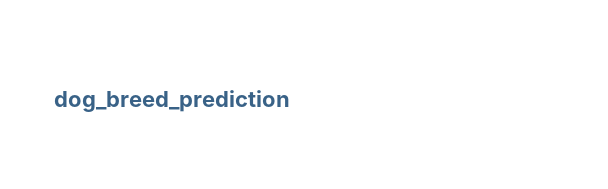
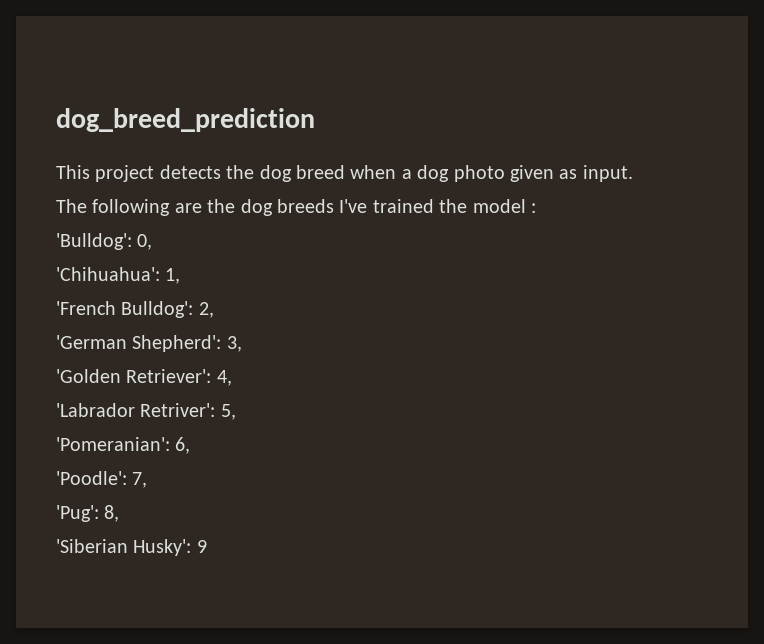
(290, 101) none -> [56,165,633,182] [56,199,536,216] [56,233,153,250] [56,267,181,284] [56,301,214,318] [56,335,242,352] [56,369,232,386] [56,403,236,420] [56,437,191,454] [56,471,148,488] [56,505,120,522] [56,539,207,556] // This project detects the dog breed when a dog photo given as input. // The following are the dog breeds I've trained the model : // 'Bulldog': 0, // 'Chihuahua': 1, // 'French Bulldog': 2, // 'German Shepherd': 3, // 'Golden Retriever': 4, // 'Labrador Retriver': 5, // 'Pomeranian': 6, // 'Poodle': 7, // 'Pug': 8, // 'Siberian Husky': 9

